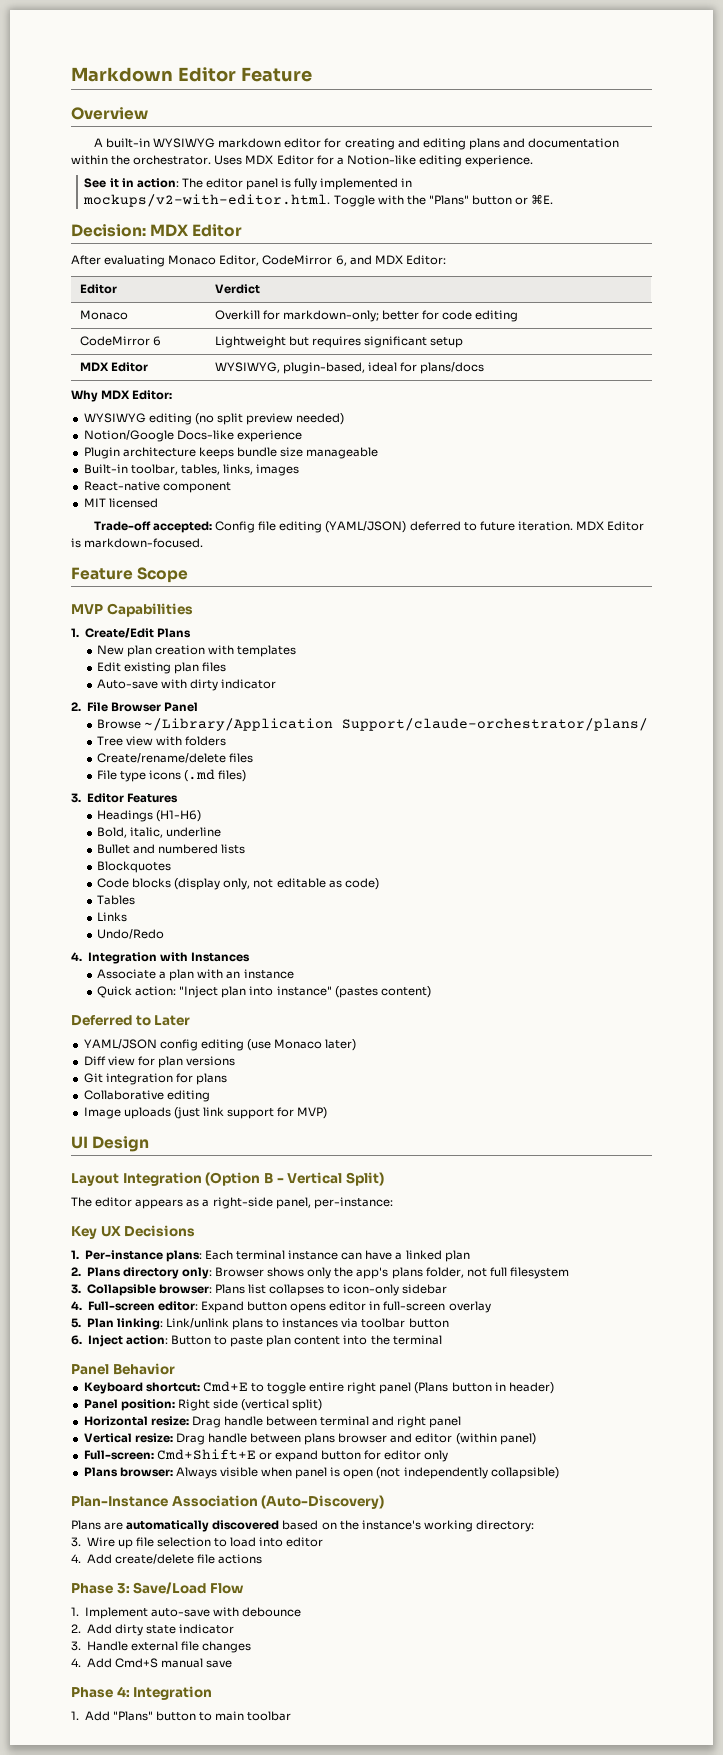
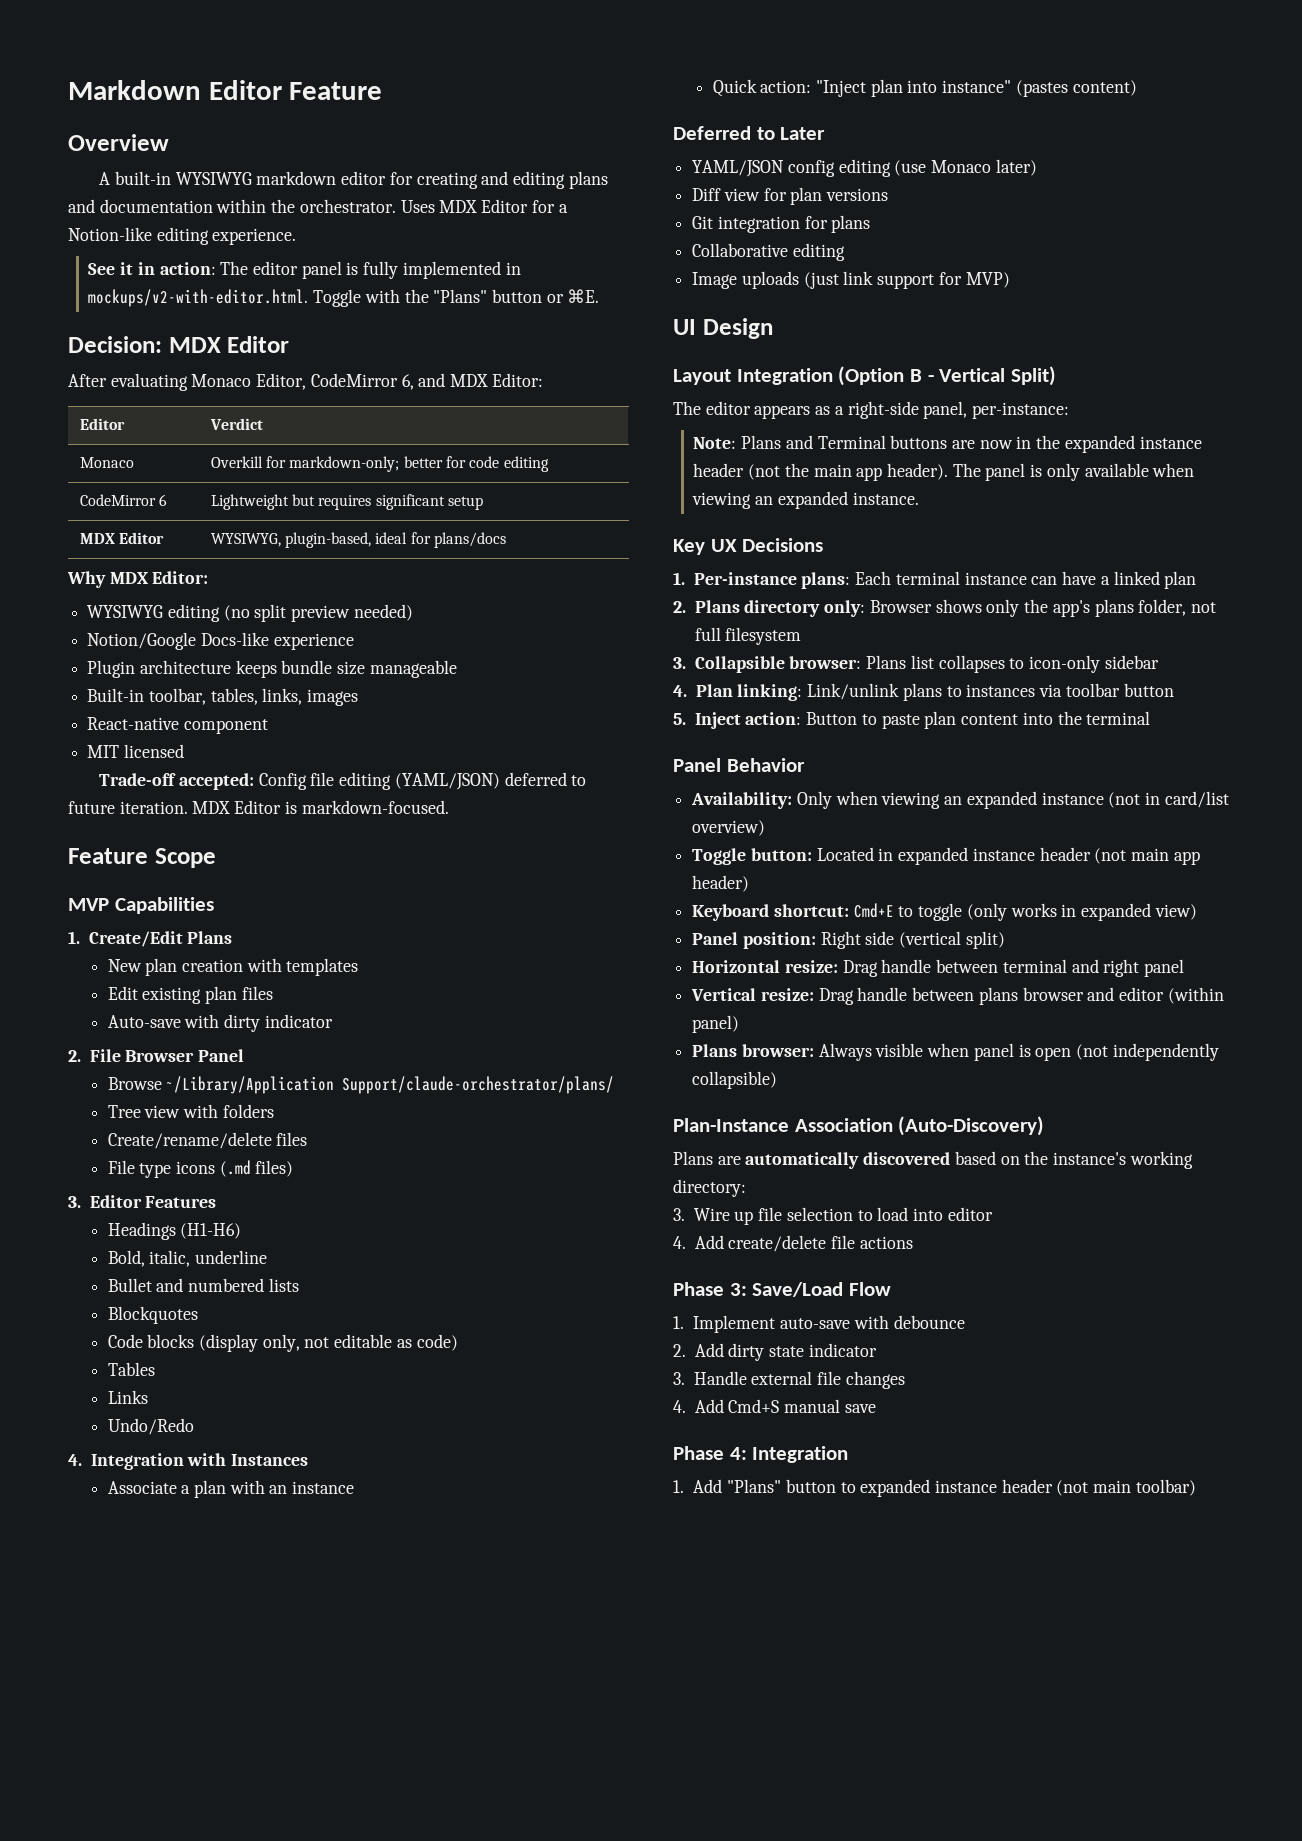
(393, 1203) none -> [693,435,1202,453] [693,463,1195,481] [692,491,919,509] // Note: Plans and Terminal buttons are now in the expanded instance header (not the main app header). The panel is only available when viewing an expanded instance.
[87,1301,491,1313] [71,1318,81,1328] Full-screen editor: Expand button opens editor in full-screen overlay // 5. -> (687, 691) none
[71,1335,82,1345] 6. -> [673,713,686,725] 5.
(175, 1369) none -> [691,791,1229,809] [692,820,766,836] [692,847,1200,865] [692,875,750,892] // Availability: Only when viewing an expanded instance (not in card/list overview) // Toggle button: Located in expanded instance header (not main app header)
[309,1382,554,1394] entire right panel (Plans button in header) -> [966,903,1197,921] (only works in expanded view)
[83,1449,449,1462] // Full-screen: Cmd+Shift+E or expand button for editor only -> (740, 1024) none
[215,1711,292,1721] main toolbar -> [860,1479,1196,1497] expanded instance header (not main toolbar)

